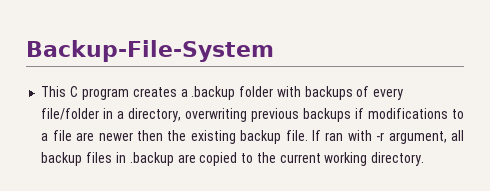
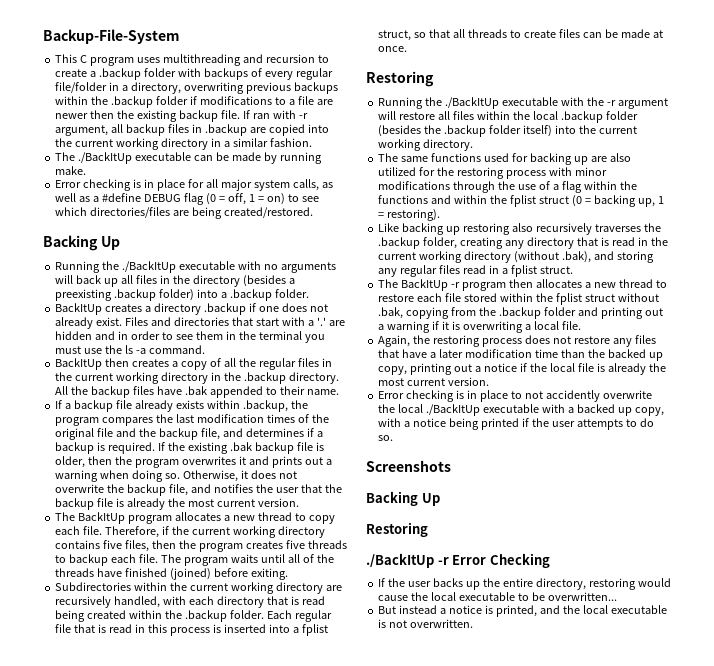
[132,87,177,97] creates -> [137,54,329,66] [55,69,88,77] uses multithreading and recursion to create
(404, 94) none -> [295,68,333,80] regular
(352, 115) none -> [55,96,189,108] within the .backup folder
[241,152,425,166] to the current working directory. -> [307,124,329,133] [55,138,312,150] [55,152,322,164] [55,166,87,175] [55,179,333,191] [55,193,319,205] [55,207,313,219] [43,235,120,251] [55,261,336,273] [55,275,295,287] [55,289,309,301] [55,303,328,315] [55,317,345,329] [55,331,325,343] [55,345,205,354] [55,358,332,370] [55,372,339,384] [55,386,339,398] [55,400,308,412] [55,414,329,426] [55,428,323,440] [55,442,324,454] [55,456,332,468] [55,470,297,482] [55,484,342,496] [55,498,299,510] [55,512,335,524] [55,526,325,538] [55,540,347,552] [55,554,334,566] [55,568,288,580] [55,582,342,594] [55,596,325,608] [55,610,332,622] [55,624,328,636] [378,29,663,41] [378,46,408,52] [366,71,434,87] [378,97,668,109] [378,111,638,123] [378,125,637,137] [378,139,474,151] [378,153,631,165] [378,167,607,179] [378,181,637,193] [378,195,664,207] [378,209,441,221] [378,223,661,235] [378,237,668,249] [378,251,654,263] [378,265,573,277] [378,279,667,291] [378,293,659,305] [378,307,663,319] [378,321,581,333] [378,335,656,347] [378,349,663,361] [378,363,666,375] [378,377,490,386] [378,390,652,402] [378,404,664,416] [378,418,654,430] [378,435,394,441] [366,460,451,472] [366,491,440,506] [366,522,428,537] [366,553,550,568] [378,578,671,590] [378,592,617,601] [378,605,667,617] [378,619,474,628] into the current working directory in a similar fashion. // The ./BackItUp executable can be made by running make. // Error checking is in place for all major system calls, as well as a #define DEBUG flag (0 = off, 1 = on) to see which directories/files are being created/restored. // Backing Up // Running the ./BackItUp executable with no arguments will back up all files in the directory (besides a preexisting .backup folder) into a .backup folder. // BackItUp creates a directory .backup if one does not already exist. Files and directories that start with a '.' are hidden and in order to see them in the terminal you must use the ls -a command. // BackItUp then creates a copy of all the regular files in the current working directory in the .backup directory. All the backup files have .bak appended to their name. // If a backup file already exists within .backup, the program compares the last modification times of the original file and the backup file, and determines if a backup is required. If the existing .bak backup file is older, then the program overwrites it and prints out a warning when doing so. Otherwise, it does not overwrite the backup file, and notifies the user that the backup file is already the most current version. // The BackItUp program allocates a new thread to copy each file. Therefore, if the current working directory contains five files, then the program creates five threads to backup each file. The program waits until all of the threads have finished (joined) before exiting. // Subdirectories within the current working directory are recursively handled, with each directory that is read being created within the .backup folder. Each regular file that is read in this process is inserted into a fplist struct, so that all threads to create files can be made at once. // Restoring // Running the ./BackItUp executable with the -r argument will restore all files within the local .backup folder (besides the .backup folder itself) into the current working directory. // The same functions used for backing up are also utilized for the restoring process with minor modifications through the use of a flag within the functions and within the fplist struct (0 = backing up, 1 = restoring). // Like backing up restoring also recursively traverses the .backup folder, creating any directory that is read in the current working directory (without .bak), and storing any regular files read in a fplist struct. // The BackItUp -r program then allocates a new thread to restore each file stored within the fplist struct without .bak, copying from the .backup folder and printing out a warning if it is overwriting a local file. // Again, the restoring process does not restore any files that have a later modification time than the backed up copy, printing out a notice if the local file is already the most current version. // Error checking is in place to not accidently overwrite the local ./BackItUp executable with a backed up copy, with a notice being printed if the user attempts to do so. // Screenshots // Backing Up // Restoring // ./BackItUp -r Error Checking // If the user backs up the entire directory, restoring would cause the local executable to be overwritten... // But instead a notice is printed, and the local executable is not overwritten.

